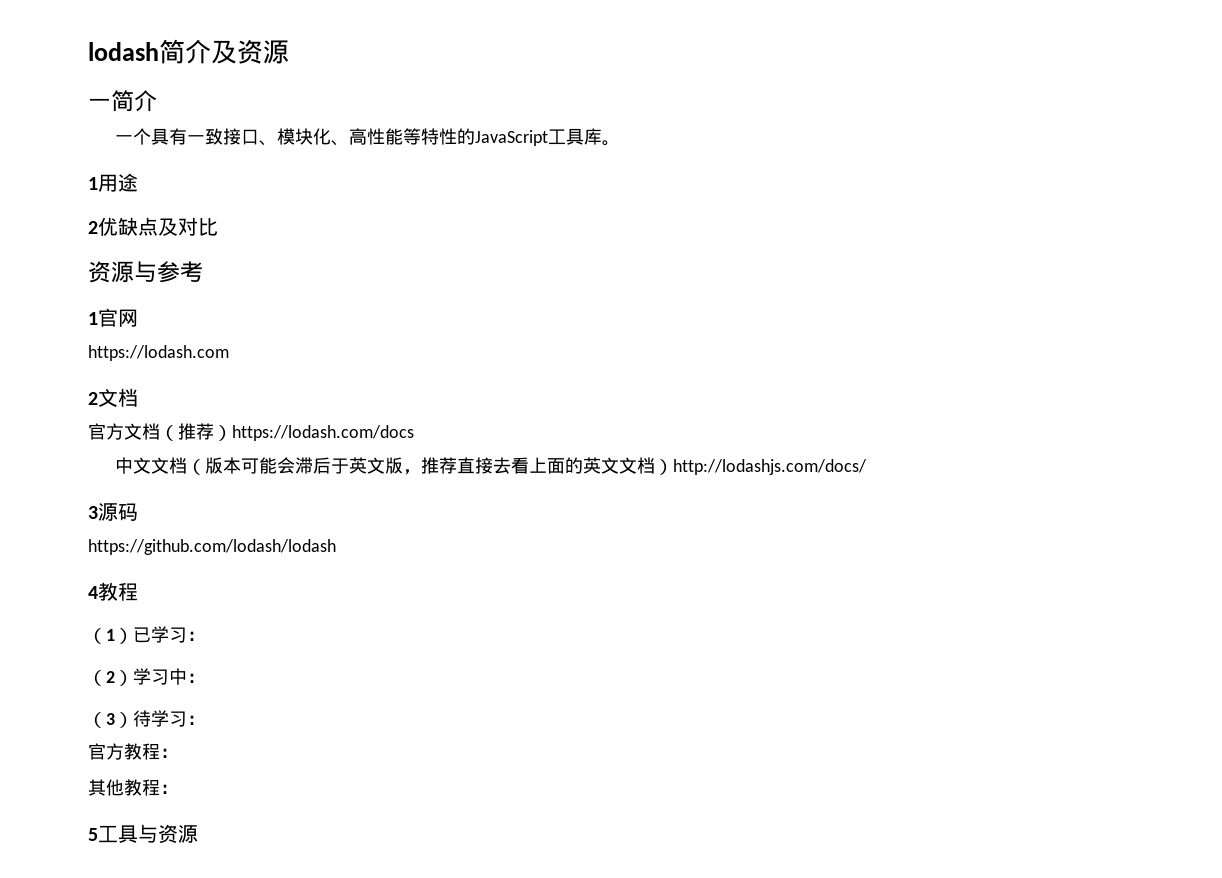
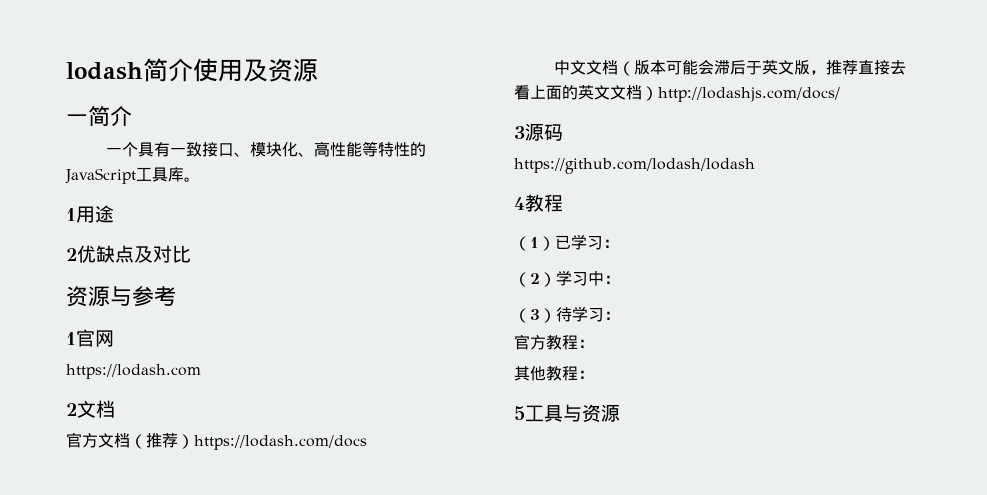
(211, 51) none -> [193,58,243,82] 使用

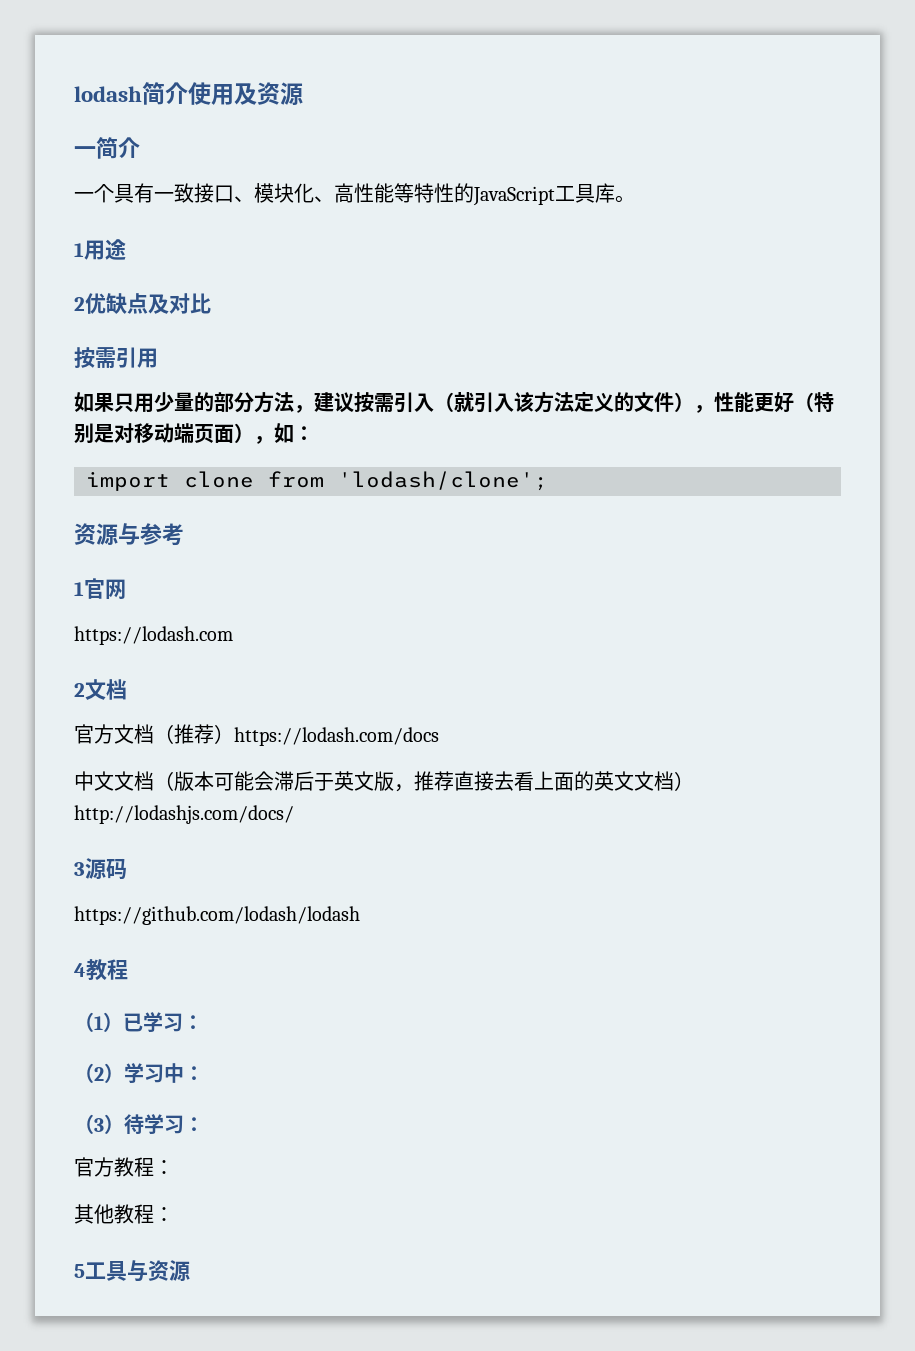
(191, 254) none -> [74,347,158,368] [74,392,834,413] [74,423,314,444] [86,471,548,491] // 按需引用 // 如果只用少量的部分方法，建议按需引入（就引入该方法定义的文件），性能更好（特别是对移动端页面），如： // import clone from 'lodash/clone';

